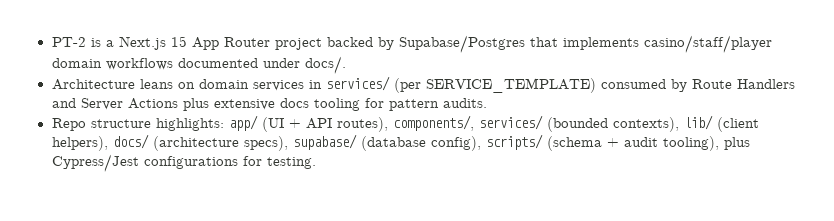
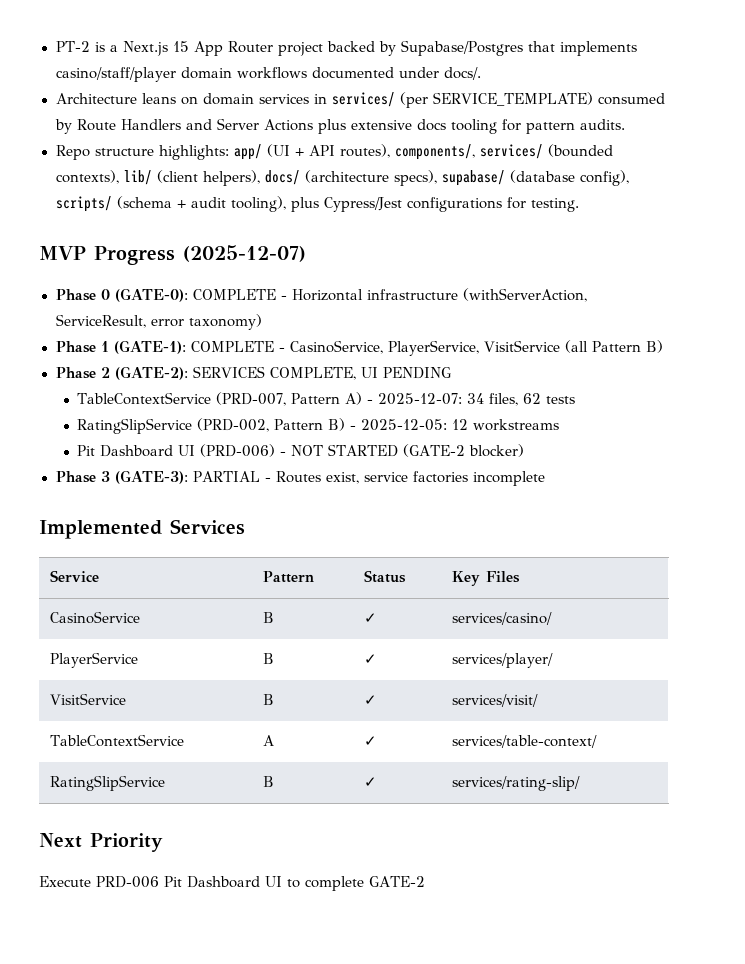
(316, 163) none -> [39,245,306,265] [55,288,588,302] [55,314,262,330] [55,340,664,356] [55,366,452,380] [77,392,576,406] [77,418,560,434] [77,444,525,457] [55,470,546,486] [39,519,245,539] [50,570,100,582] [263,571,315,583] [364,570,407,583] [452,571,521,586] [50,611,141,624] [263,612,275,623] [364,613,378,623] [452,612,553,625] [50,652,139,668] [263,653,275,664] [364,654,378,664] [452,653,554,668] [50,693,127,705] [263,694,275,705] [364,695,378,705] [452,694,539,707] [50,734,185,747] [263,735,275,746] [364,736,378,746] [452,735,598,748] [50,775,166,791] [263,776,275,787] [364,777,378,787] [452,776,581,791] [39,833,163,852] [39,876,425,891] // MVP Progress (2025-12-07) // Phase 0 (GATE-0): COMPLETE - Horizontal infrastructure (withServerAction, ServiceResult, error taxonomy) // Phase 1 (GATE-1): COMPLETE - CasinoService, PlayerService, VisitService (all Pattern B) // Phase 2 (GATE-2): SERVICES COMPLETE, UI PENDING // TableContextService (PRD-007, Pattern A) - 2025-12-07: 34 files, 62 tests // RatingSlipService (PRD-002, Pattern B) - 2025-12-05: 12 workstreams // Pit Dashboard UI (PRD-006) - NOT STARTED (GATE-2 blocker) // Phase 3 (GATE-3): PARTIAL - Routes exist, service factories incomplete // Implemented Services // Service | Pattern | Status | Key Files // CasinoService | B | ✓ | services/casino/ // PlayerService | B | ✓ | services/player/ // VisitService | B | ✓ | services/visit/ // TableContextService | A | ✓ | services/table-context/ // RatingSlipService | B | ✓ | services/rating-slip/ // Next Priority // Execute PRD-006 Pit Dashboard UI to complete GATE-2

